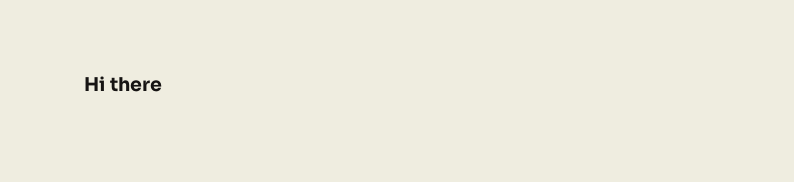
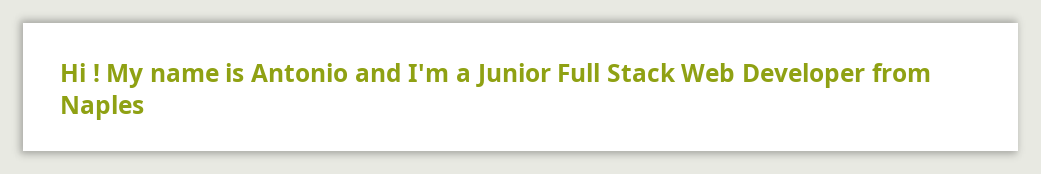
[110,77,163,92] there -> [92,63,931,88] [60,95,144,120] ! My name is Antonio and I'm a Junior Full Stack Web Developer from Naples

